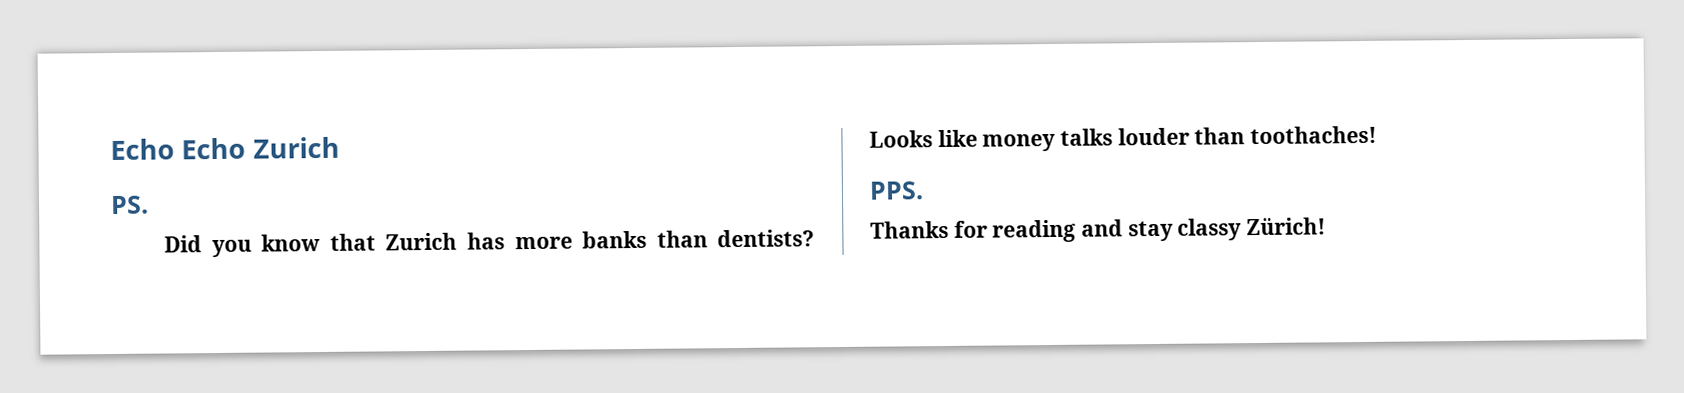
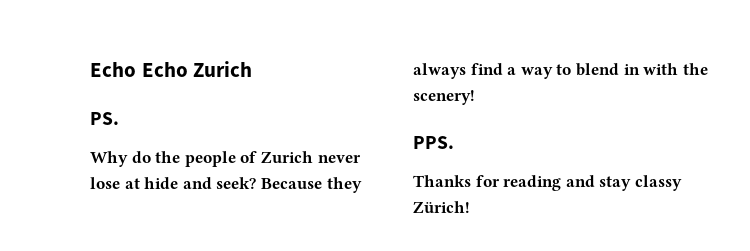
[164,229,815,258] [869,125,1378,152] Did you know that Zurich has more banks than dentists? Looks like money talks louder than toothaches! -> [90,151,361,167] [90,177,362,193] [413,63,708,79] [413,90,475,105] Why do the people of Zurich never lose at hide and seek? Because they always find a way to blend in with the scenery!

